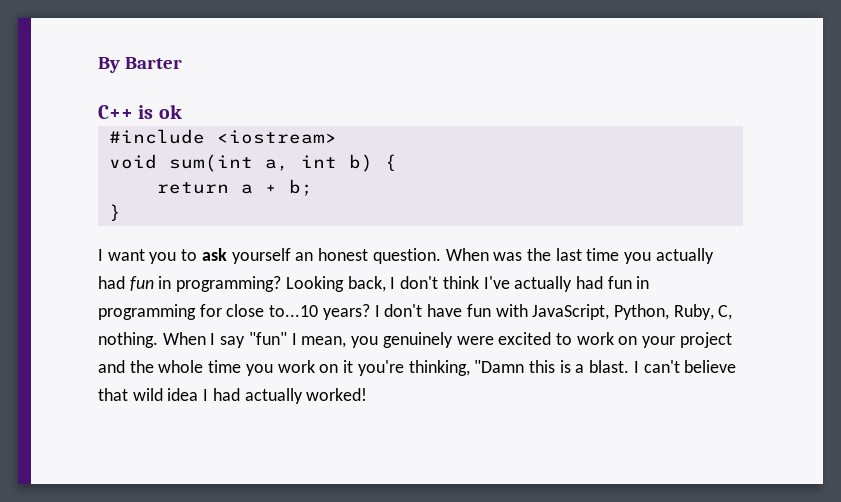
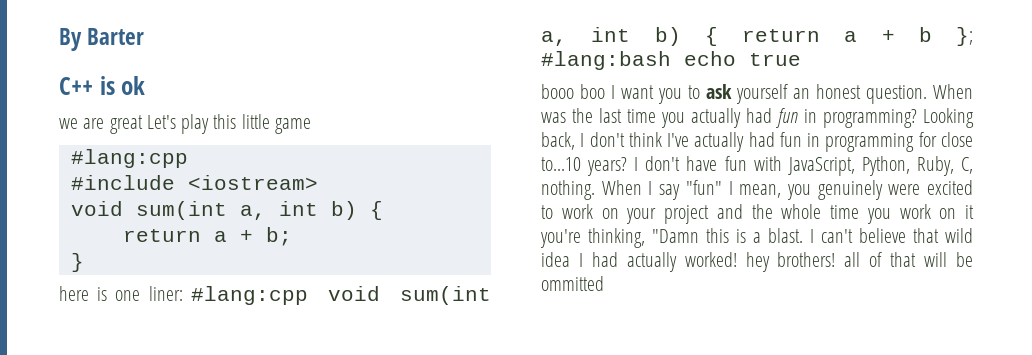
(182, 111) none -> [59,114,311,134] [70,149,188,168] // we are great Let's play this little game // #lang:cpp
(121, 212) none -> [59,286,491,305] [541,27,973,46] [541,51,801,70] [541,84,605,99] here is one liner: #lang:cpp void sum(int a, int b) { return a + b }; #lang:bash echo true // booo boo
(368, 394) none -> [745,252,974,272] [541,276,604,291] hey brothers! all of that will be ommitted

